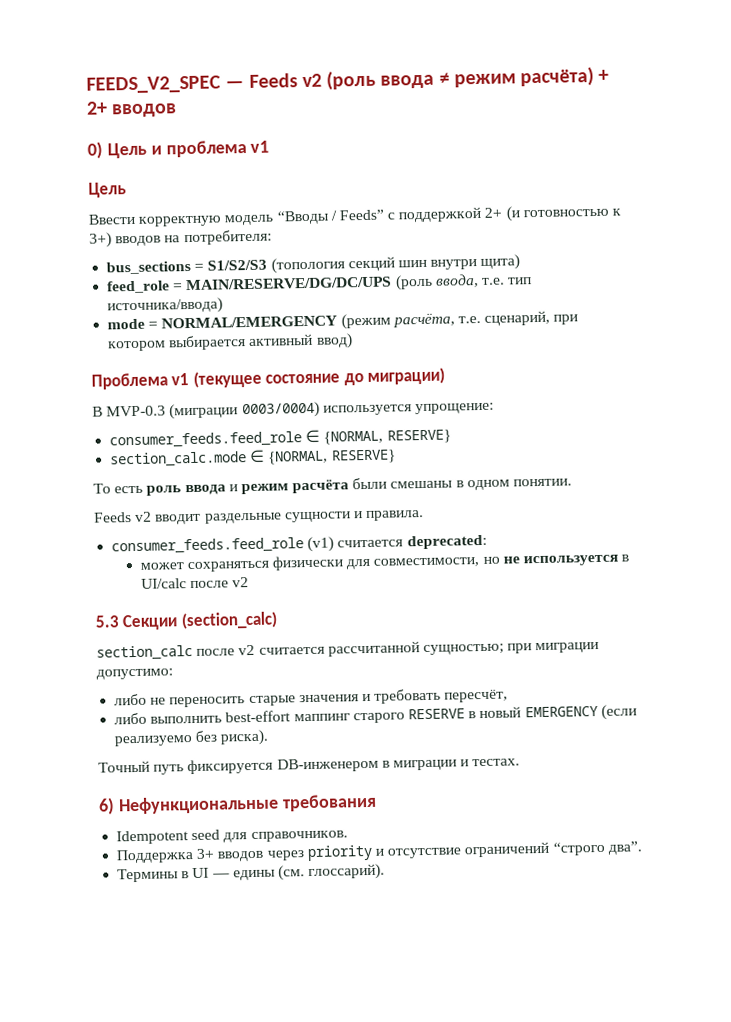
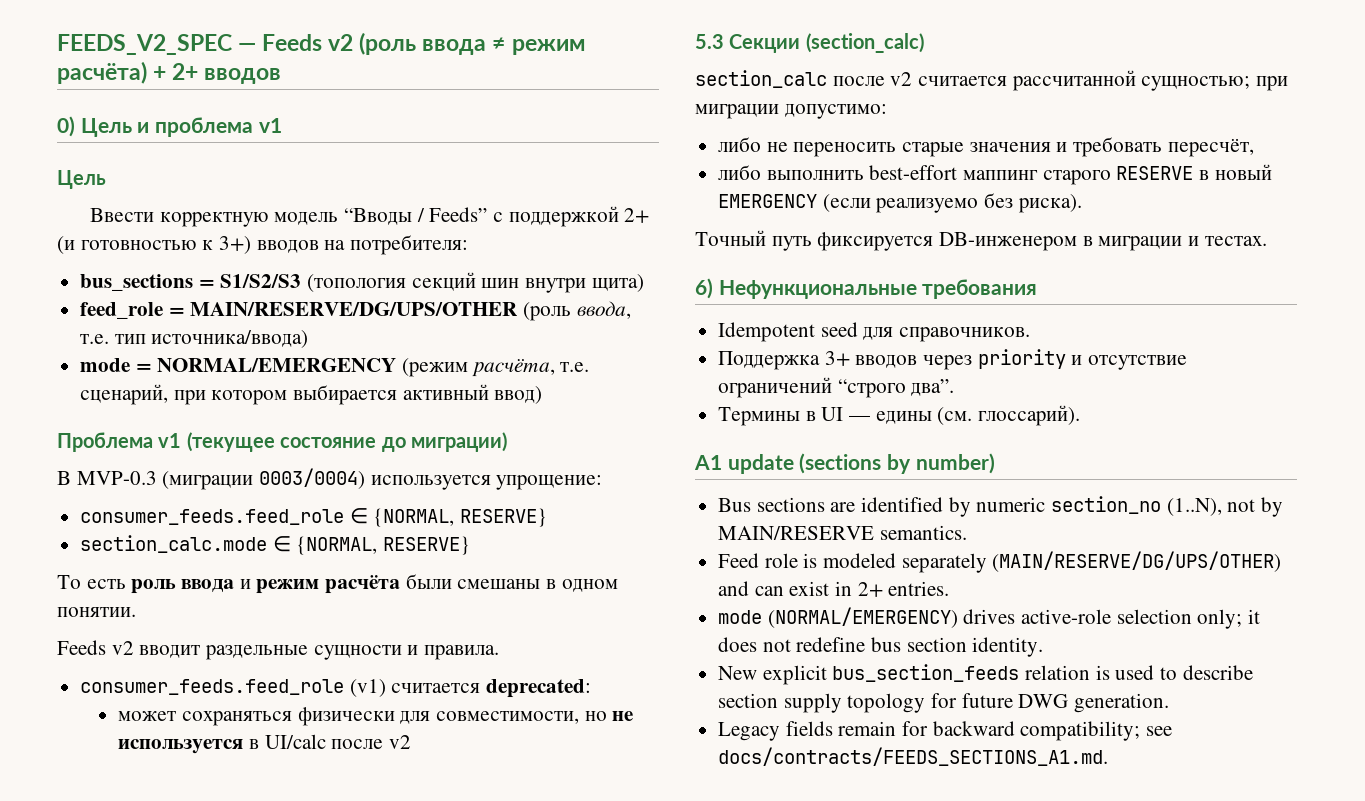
[185,276,393,291] MAIN/RESERVE/DG/DC/UPS -> [190,302,519,316] MAIN/RESERVE/DG/UPS/OTHER
(386, 872) none -> [694,453,995,474] [718,496,1284,517] [718,525,967,540] [718,551,1282,573] [718,581,950,597] [718,607,1261,629] [718,637,1044,657] [718,664,1253,685] [718,693,1170,713] [718,721,1173,741] [718,747,1109,766] // A1 update (sections by number) // Bus sections are identified by numeric section_no (1..N), not by MAIN/RESERVE semantics. // Feed role is modeled separately (MAIN/RESERVE/DG/UPS/OTHER) and can exist in 2+ entries. // mode (NORMAL/EMERGENCY) drives active-role selection only; it does not redefine bus section identity. // New explicit bus_section_feeds relation is used to describe section supply topology for future DWG generation. // Legacy fields remain for backward compatibility; see docs/contracts/FEEDS_SECTIONS_A1.md.

